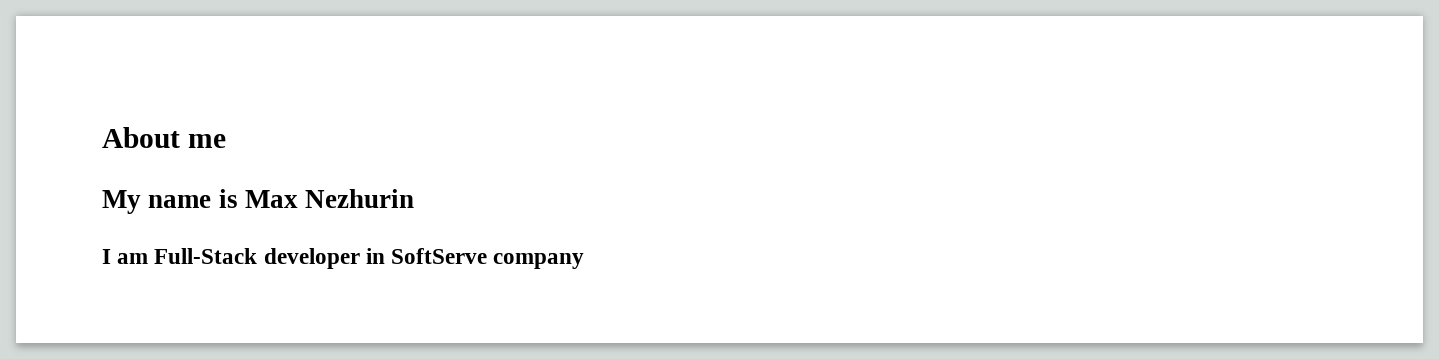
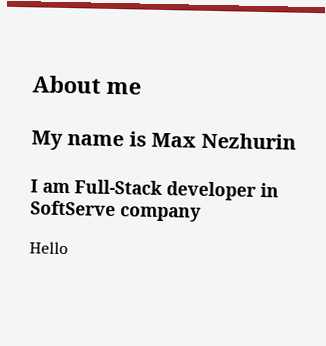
(585, 261) none -> [29,241,68,255] // Hello

